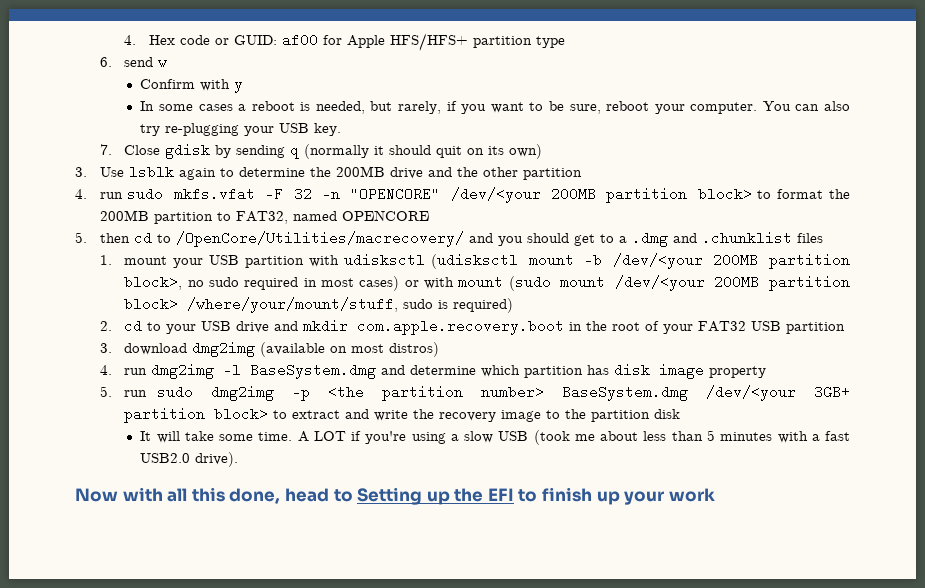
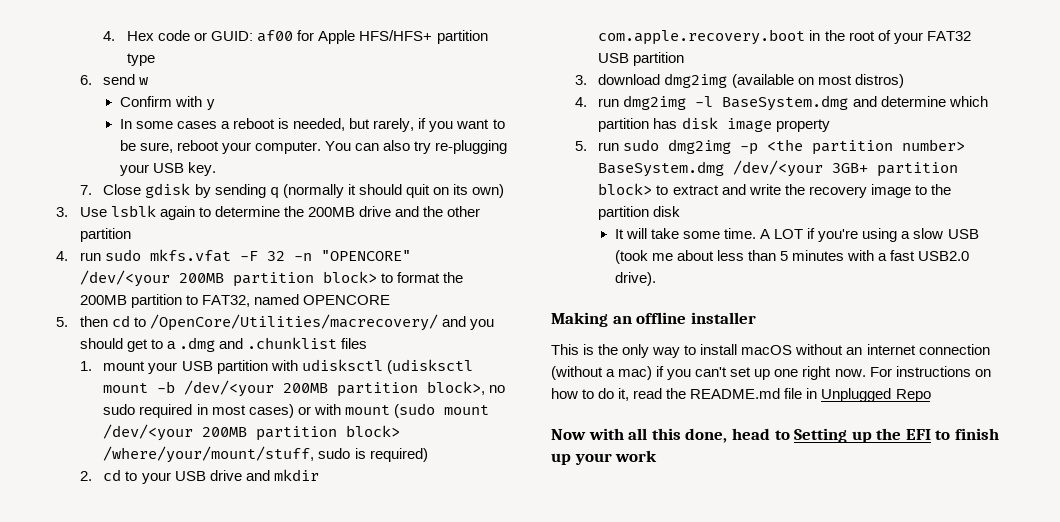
(239, 459) none -> [551,312,756,327] [551,344,990,358] [551,366,991,380] [551,388,931,402] // Making an offline installer // This is the only way to install macOS without an internet connection (without a mac) if you can't set up one right now. For instructions on how to do it, read the README.md file in Unplugged Repo

